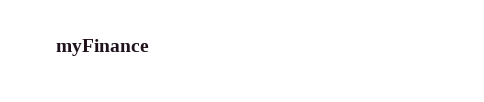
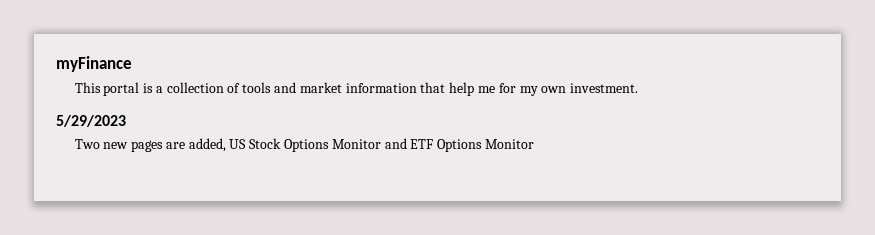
(149, 47) none -> [74,82,639,96] [56,115,126,127] [74,138,534,152] // This portal is a collection of tools and market information that help me for my own investment. // 5/29/2023 // Two new pages are added, US Stock Options Monitor and ETF Options Monitor

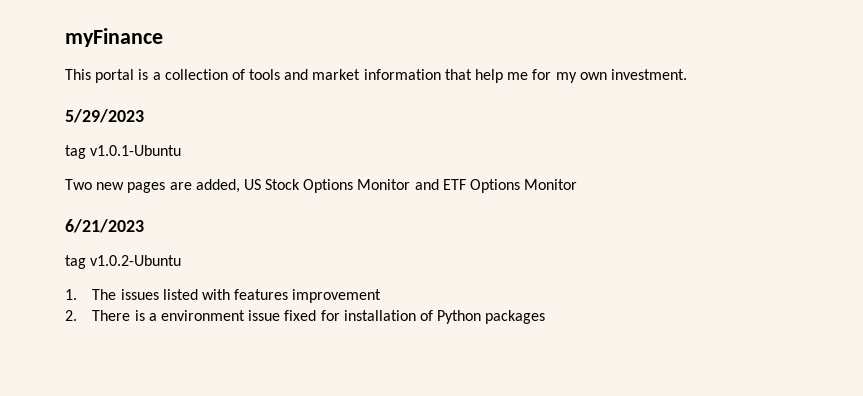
(126, 121) none -> [65,145,182,159] // tag v1.0.1-Ubuntu
(534, 144) none -> [65,219,144,233] [65,255,182,269] [65,289,382,303] [65,310,546,324] // 6/21/2023 // tag v1.0.2-Ubuntu // 1. The issues listed with features improvement // 2. There is a environment issue fixed for installation of Python packages

